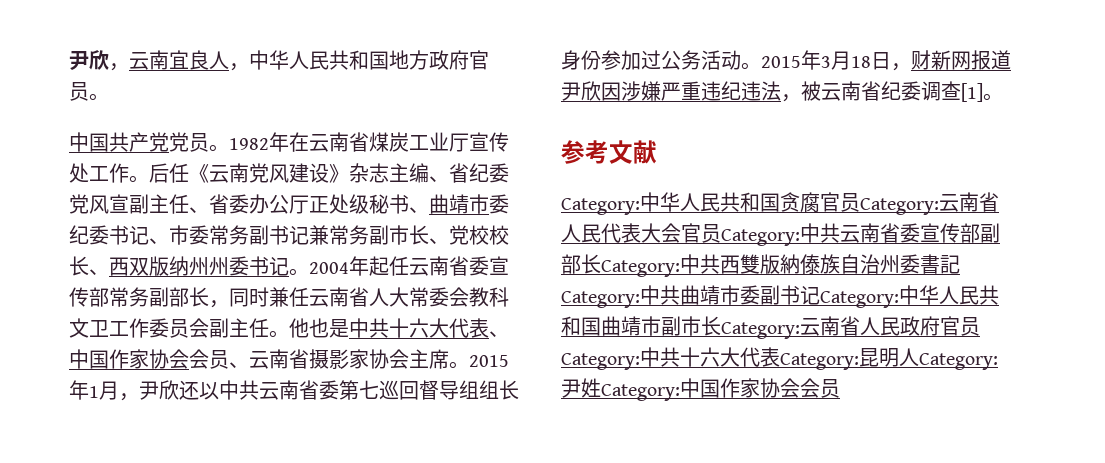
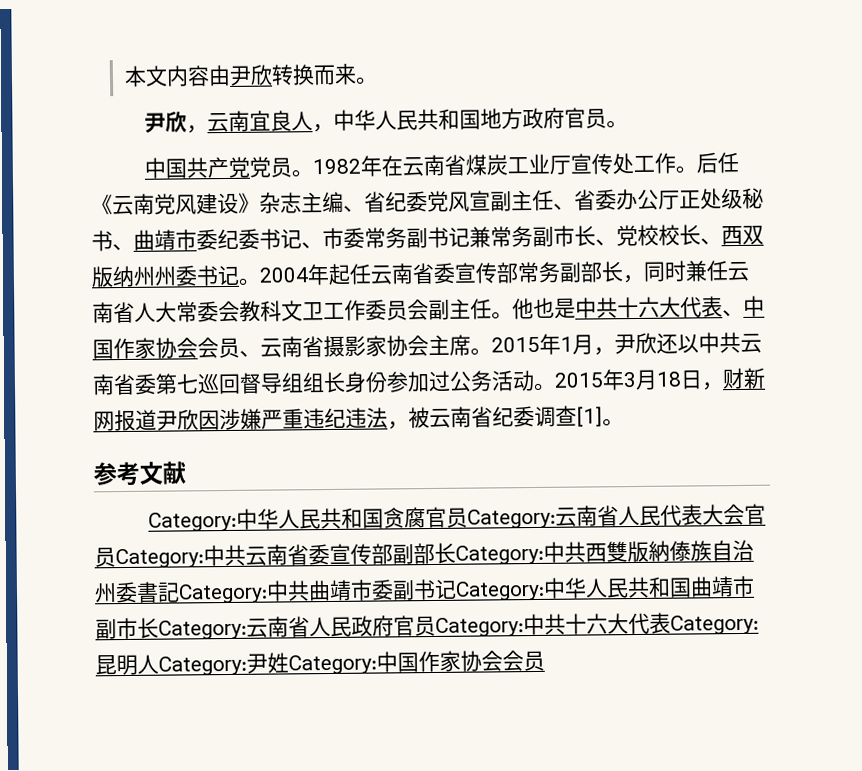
(69, 61) none -> [123,63,378,87] 本文内容由尹欣转换而来。 //

